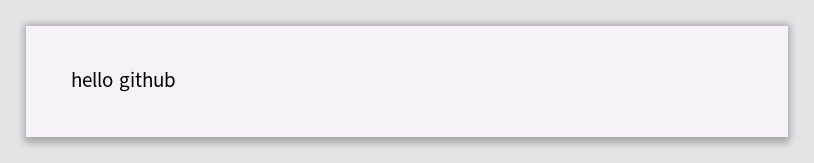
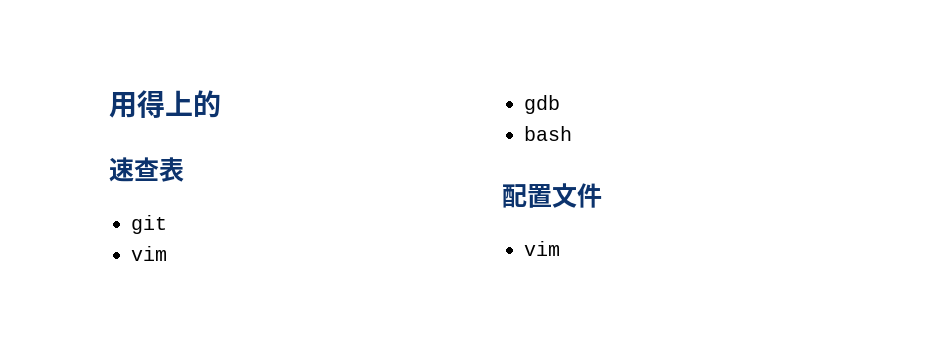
[71,71,176,92] hello github -> [109,90,221,118] [109,157,184,182] [131,215,167,234] [131,246,167,261] [524,95,560,114] [524,126,572,141] [502,183,602,208] [524,241,560,256] 用得上的 // 速查表 // git // vim // gdb // bash // 配置文件 // vim

